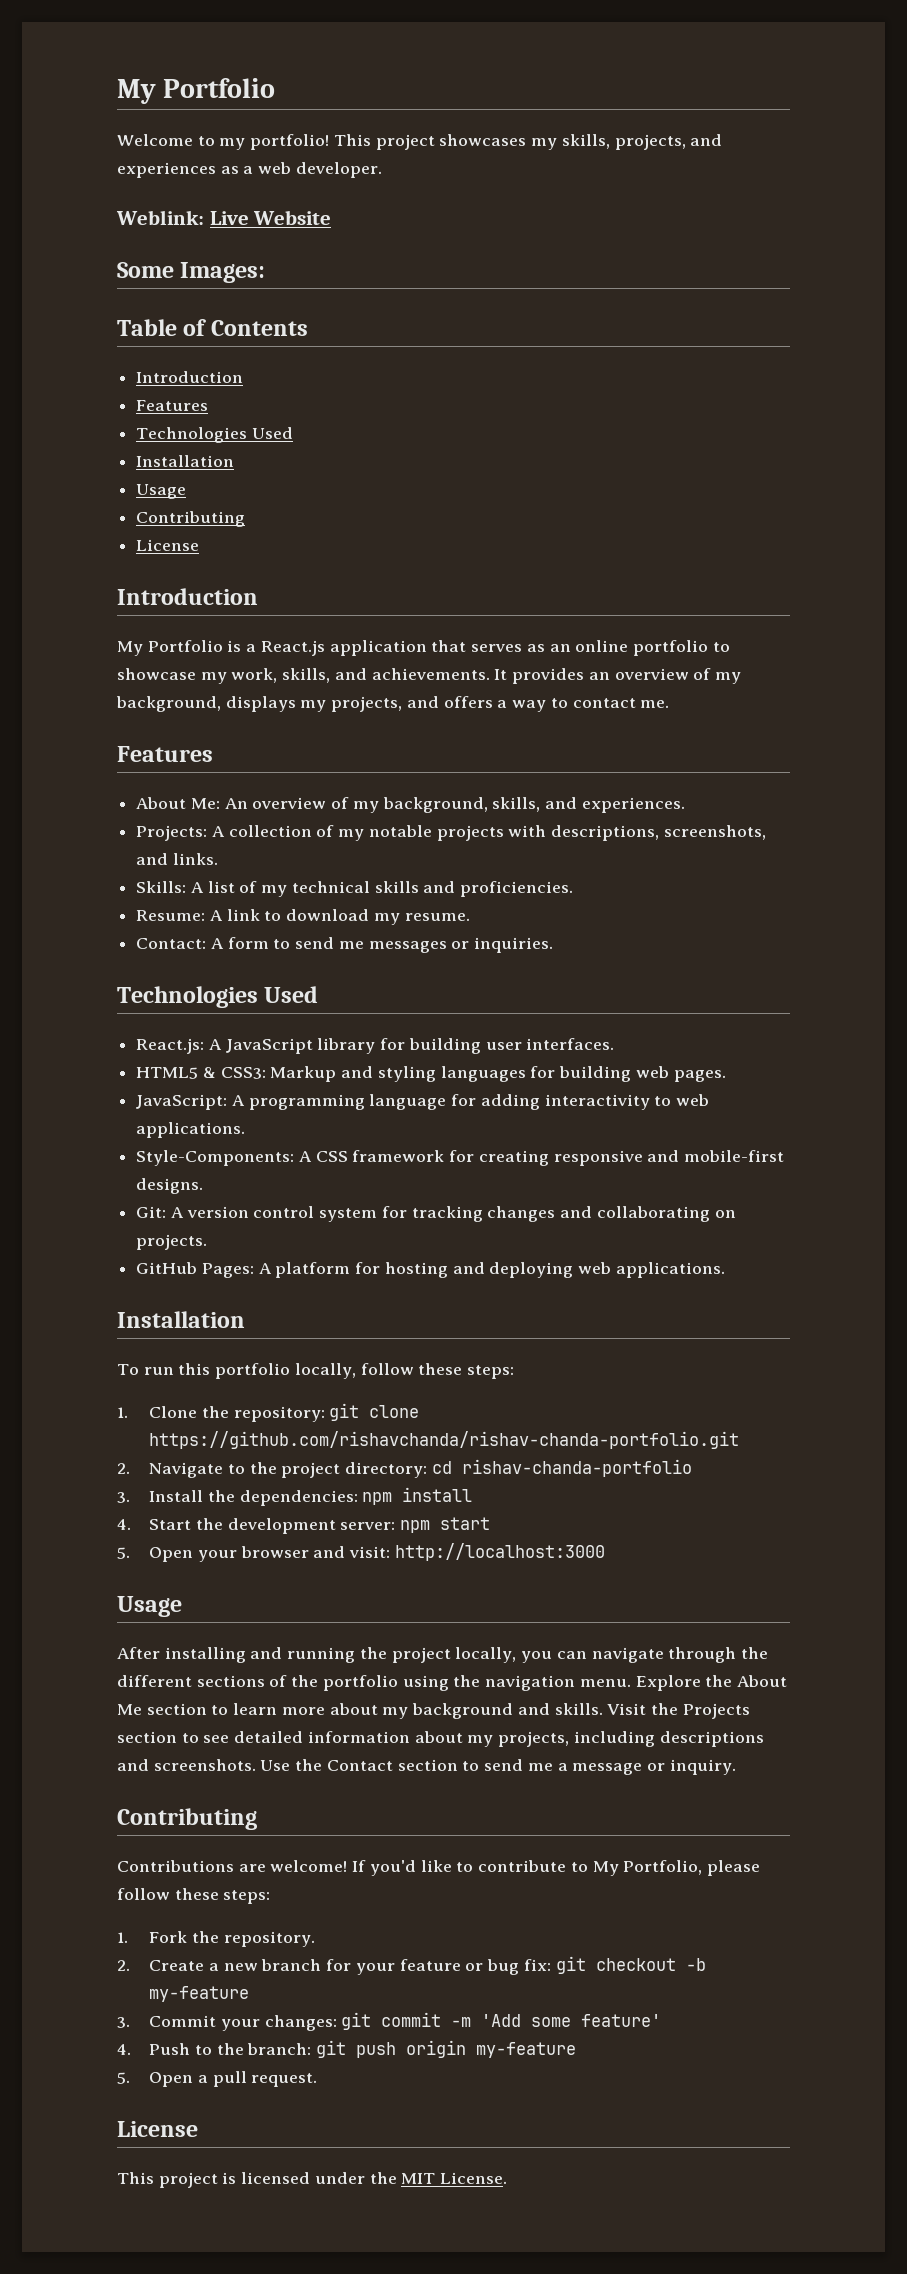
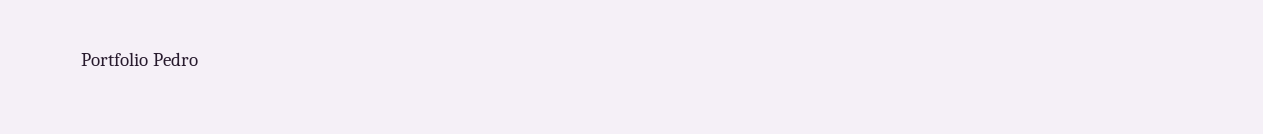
[117,78,276,104] [117,134,723,150] [117,162,382,178] [116,210,332,225] [117,262,266,283] [117,319,308,336] [136,371,244,383] [136,400,209,411] [136,427,293,443] [136,455,235,467] [136,484,187,499] [136,511,246,527] [136,539,200,551] [117,588,258,605] [117,640,730,656] [117,668,741,684] [116,696,670,712] [117,746,213,762] [136,797,685,813] [136,825,766,841] [136,853,218,865] [136,881,574,897] [136,909,470,925] [136,937,554,953] [117,986,319,1008] [136,1038,615,1054] [136,1066,726,1082] [136,1094,710,1110] [136,1122,246,1138] [136,1150,785,1166] [136,1178,204,1194] [136,1206,736,1222] [136,1234,208,1250] [136,1262,725,1278] [117,1311,245,1328] [117,1363,515,1379] [117,1403,420,1422] [149,1431,740,1449] [117,1459,692,1478] [117,1487,473,1506] [117,1517,491,1534] [117,1543,605,1562] [117,1596,182,1617] [117,1647,768,1663] [117,1675,787,1691] [117,1703,750,1719] [117,1731,764,1747] [117,1759,736,1775] [117,1808,257,1830] [117,1860,760,1876] [117,1888,271,1904] [117,1931,315,1947] [117,1956,706,1975] [149,1986,250,2002] [117,2012,662,2031] [117,2040,577,2058] [117,2071,318,2087] [117,2121,198,2137] [117,2172,508,2188] My Portfolio // Welcome to my portfolio! This project showcases my skills, projects, and experiences as a web developer. // Weblink: Live Website // Some Images: // Table of Contents // Introduction // Features // Technologies Used // Installation // Usage // Contributing // License // Introduction // My Portfolio is a React.js application that serves as an online portfolio to showcase my work, skills, and achievements. It provides an overview of my background, displays my projects, and offers a way to contact me. // Features // About Me: An overview of my background, skills, and experiences. // Projects: A collection of my notable projects with descriptions, screenshots, and links. // Skills: A list of my technical skills and proficiencies. // Resume: A link to download my resume. // Contact: A form to send me messages or inquiries. // Technologies Used // React.js: A JavaScript library for building user interfaces. // HTML5 & CSS3: Markup and styling languages for building web pages. // JavaScript: A programming language for adding interactivity to web applications. // Style-Components: A CSS framework for creating responsive and mobile-first designs. // Git: A version control system for tracking changes and collaborating on projects. // GitHub Pages: A platform for hosting and deploying web applications. // Installation // To run this portfolio locally, follow these steps: // 1. Clone the repository: git clone https://github.com/rishavchanda/rishav-chanda-portfolio.git // 2. Navigate to the project directory: cd rishav-chanda-portfolio // 3. Install the dependencies: npm install // 4. Start the development server: npm start // 5. Open your browser and visit: http://localhost:3000 // Usage // After installing and running the project locally, you can navigate through the different sections of the portfolio using the navigation menu. Explore the About Me section to learn more about my background and skills. Visit the Projects section to see detailed information about my projects, including descriptions and screenshots. Use the Contact section to send me a message or inquiry. // Contributing // Contributions are welcome! If you'd like to contribute to My Portfolio, please follow these steps: // 1. Fork the repository. // 2. Create a new branch for your feature or bug fix: git checkout -b my-feature // 3. Commit your changes: git commit -m 'Add some feature' // 4. Push to the branch: git push origin my-feature // 5. Open a pull request. // License // This project is licensed under the MIT License. -> [81,52,199,66] Portfolio Pedro

